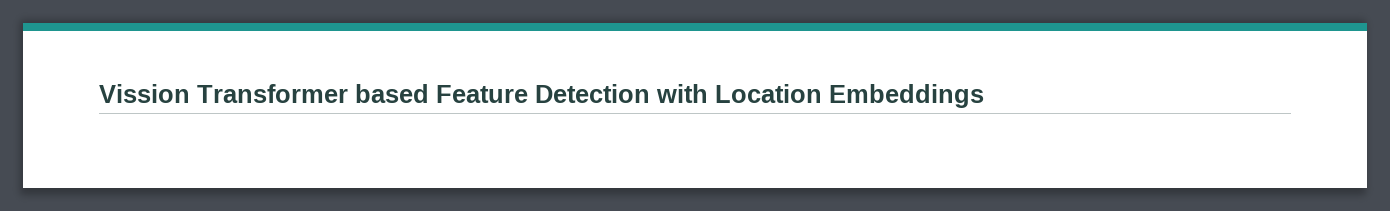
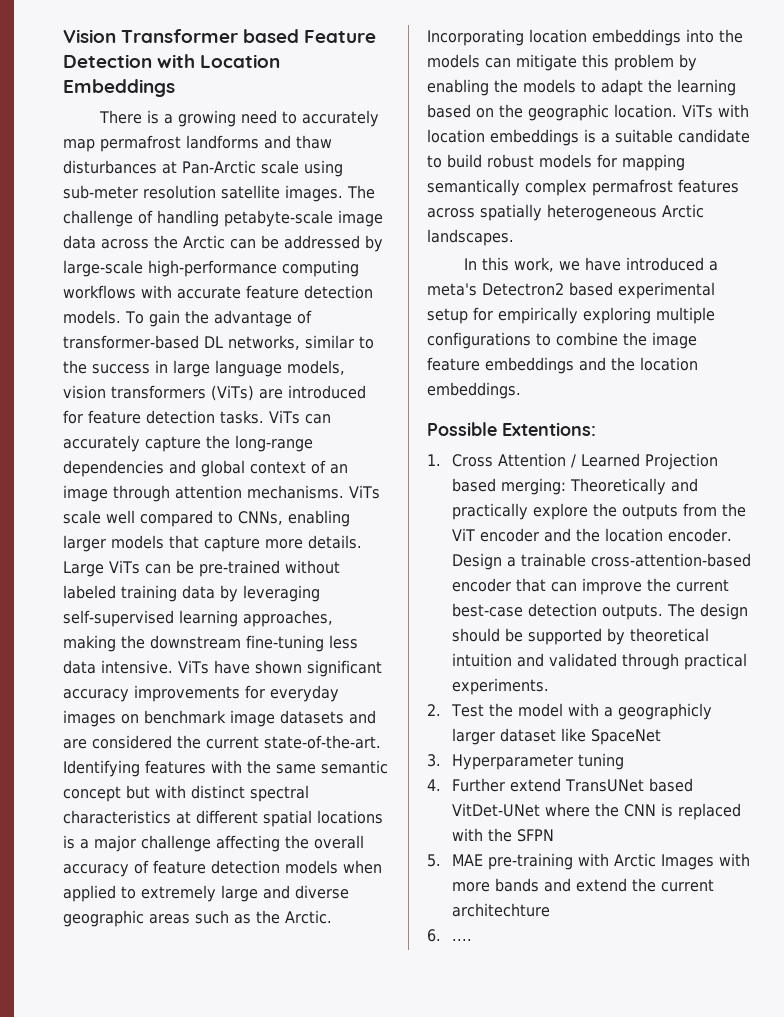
[99,84,190,103] Vission -> [63,29,116,43] Vision
(984, 96) none -> [98,110,379,127] [63,135,332,152] [63,160,343,177] [63,185,375,202] [63,210,383,227] [63,235,383,252] [63,260,359,277] [63,285,373,299] [63,310,312,327] [63,335,374,350] [63,360,345,377] [63,385,366,401] [63,410,331,424] [63,435,313,452] [63,460,348,477] [63,485,380,502] [63,510,350,527] [63,535,362,552] [63,560,340,577] [63,585,320,602] [63,610,333,627] [63,635,358,652] [63,660,382,677] [63,685,339,702] [63,710,376,727] [63,735,381,749] [63,760,388,777] [63,785,309,802] [63,810,383,827] [63,835,364,852] [63,860,382,877] [63,885,349,902] [63,910,332,927] [427,29,743,46] [427,54,697,71] [427,79,736,96] [427,104,749,121] [427,129,750,146] [427,154,685,171] [427,179,739,196] [427,204,704,221] [427,229,514,246] [463,257,718,272] [427,282,715,299] [427,307,715,324] [427,332,697,349] [427,357,698,374] [427,382,521,399] [427,422,596,436] [427,453,718,470] [451,478,698,495] [451,503,746,520] [451,528,732,542] [451,553,751,570] [451,578,729,595] [451,603,748,620] [451,628,709,645] [451,653,747,670] [451,678,549,695] [427,703,712,720] [451,728,661,745] [427,753,624,770] [427,778,693,792] [451,803,741,820] [451,828,554,842] [427,853,750,870] [451,878,714,892] [451,903,550,917] [427,929,472,942] // There is a growing need to accurately map permafrost landforms and thaw disturbances at Pan-Arctic scale using sub-meter resolution satellite images. The challenge of handling petabyte-scale image data across the Arctic can be addressed by large-scale high-performance computing workflows with accurate feature detection models. To gain the advantage of transformer-based DL networks, similar to the success in large language models, vision transformers (ViTs) are introduced for feature detection tasks. ViTs can accurately capture the long-range dependencies and global context of an image through attention mechanisms. ViTs scale well compared to CNNs, enabling larger models that capture more details. Large ViTs can be pre-trained without labeled training data by leveraging self-supervised learning approaches, making the downstream fine-tuning less data intensive. ViTs have shown significant accuracy improvements for everyday images on benchmark image datasets and are considered the current state-of-the-art. Identifying features with the same semantic concept but with distinct spectral characteristics at different spatial locations is a major challenge affecting the overall accuracy of feature detection models when applied to extremely large and diverse geographic areas such as the Arctic. Incorporating location embeddings into the models can mitigate this problem by enabling the models to adapt the learning based on the geographic location. ViTs with location embeddings is a suitable candidate to build robust models for mapping semantically complex permafrost features across spatially heterogeneous Arctic landscapes. // In this work, we have introduced a meta's Detectron2 based experimental setup for empirically exploring multiple configurations to combine the image feature embeddings and the location embeddings. // Possible Extentions: // 1. Cross Attention / Learned Projection based merging: Theoretically and practically explore the outputs from the ViT encoder and the location encoder. Design a trainable cross-attention-based encoder that can improve the current best-case detection outputs. The design should be supported by theoretical intuition and validated through practical experiments. // 2. Test the model with a geographicly larger dataset like SpaceNet // 3. Hyperparameter tuning // 4. Further extend TransUNet based VitDet-UNet where the CNN is replaced with the SFPN // 5. MAE pre-training with Arctic Images with more bands and extend the current architechture // 6. ....

